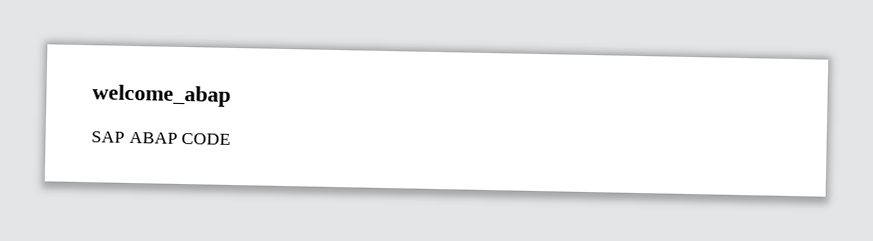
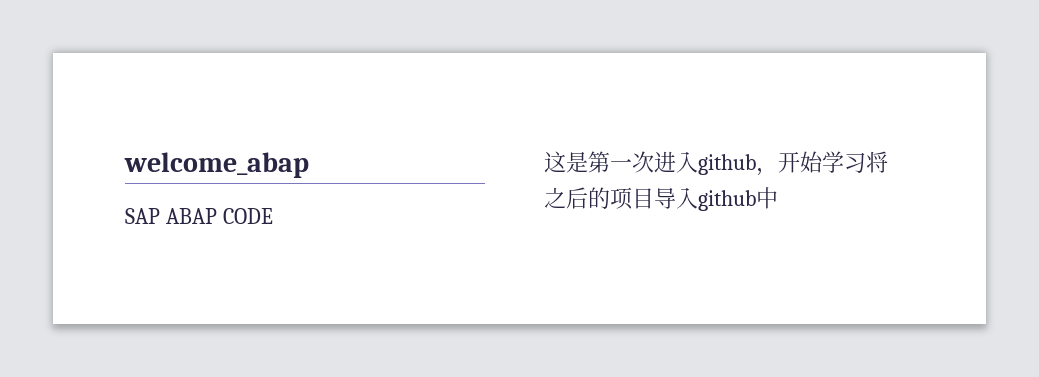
(232, 138) none -> [544,151,888,176] [544,187,778,211] // 这是第一次进入github，开始学习将之后的项目导入github中

